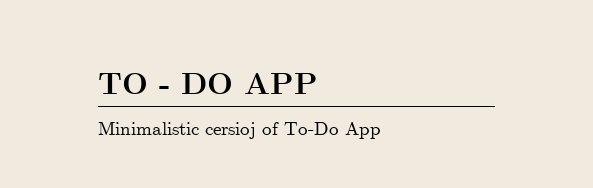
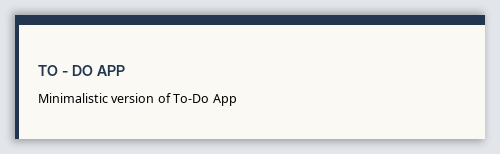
[205,122,256,139] cersioj -> [111,93,155,103] version

